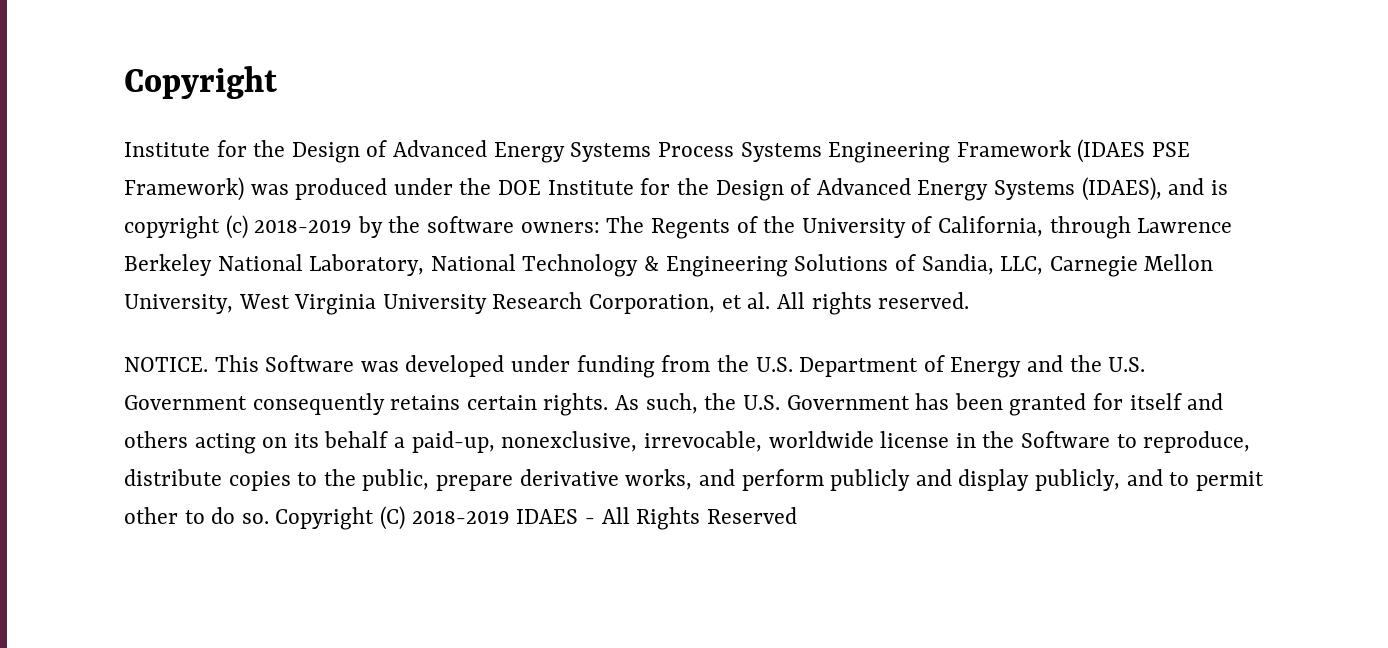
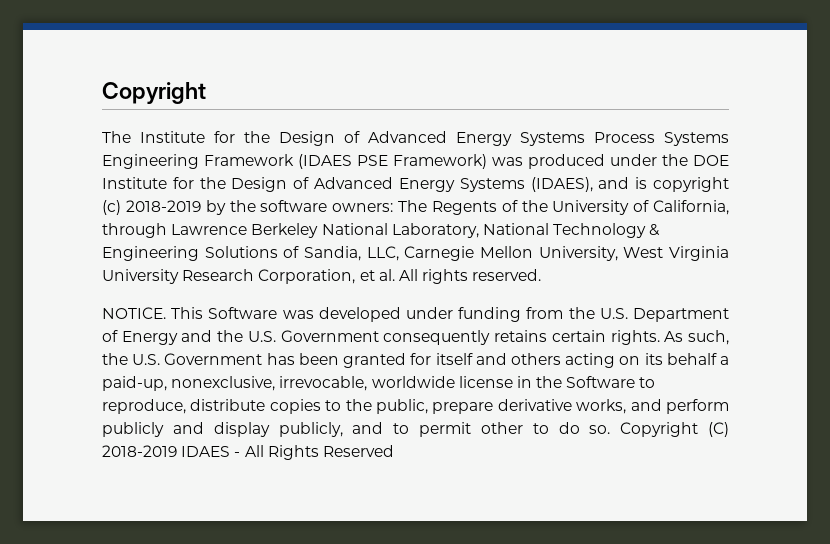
(277, 82) none -> [102,131,131,143] The

